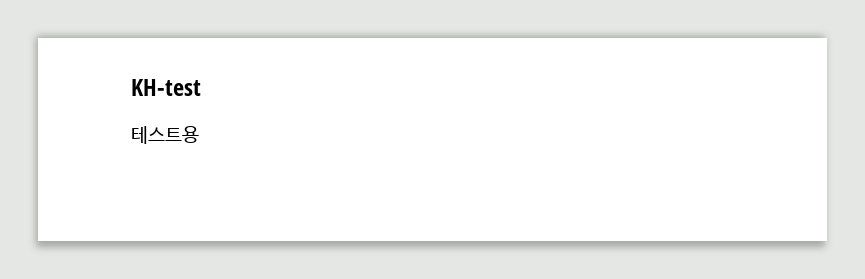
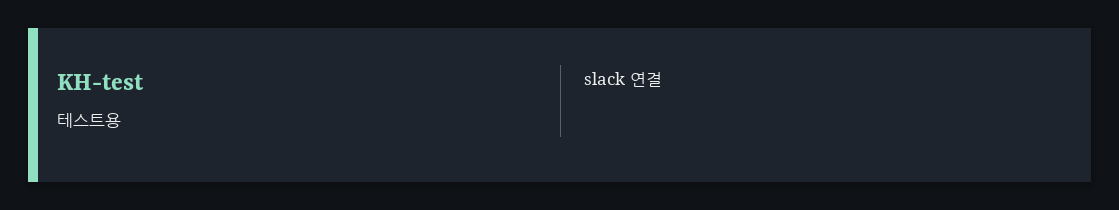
(199, 135) none -> [584,72,662,87] // slack 연결

